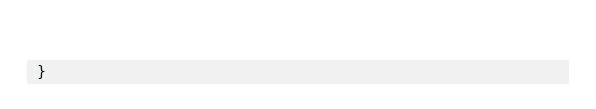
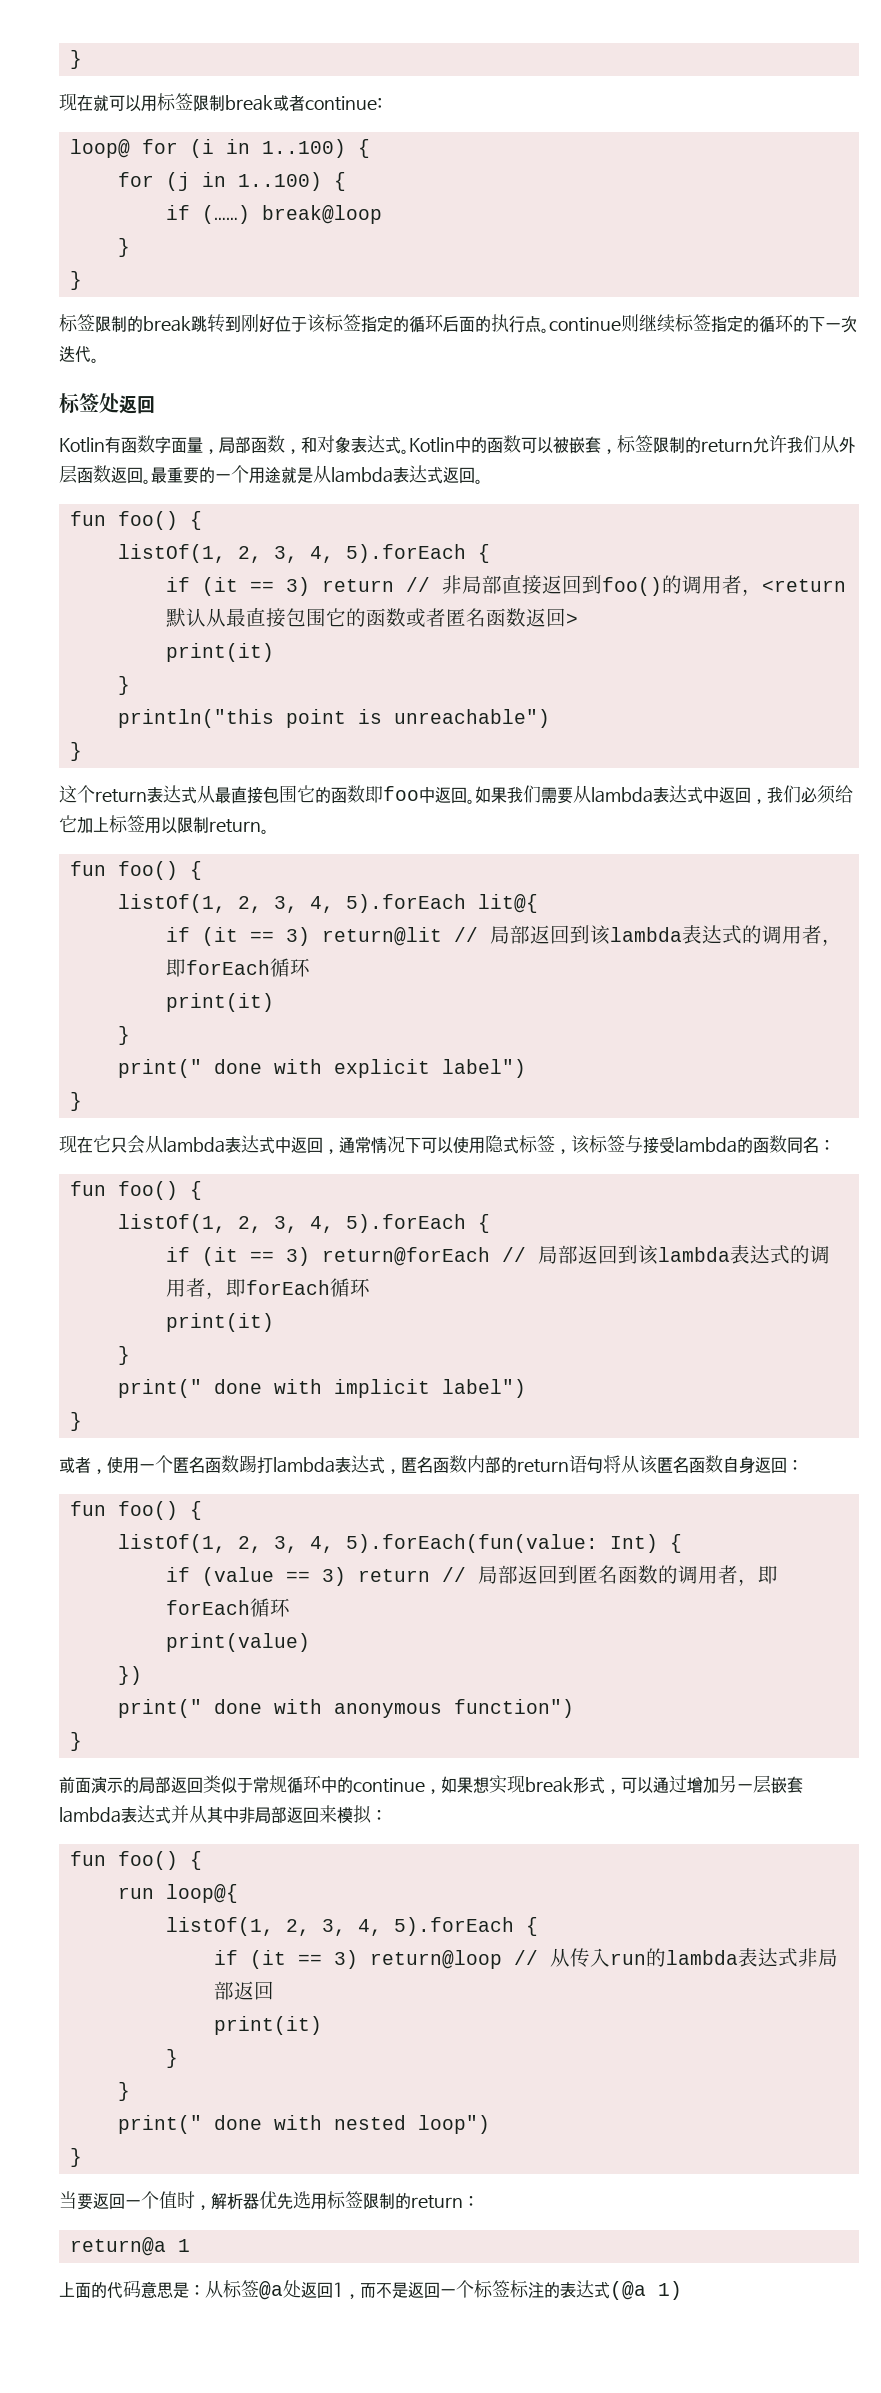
[37,65,47,79] } -> [69,50,82,69] [59,93,382,112] [69,139,370,158] [117,172,346,191] [165,205,382,224] [117,238,130,257] [69,271,82,290] [59,314,857,333] [59,346,99,363] [59,393,155,414] [59,435,855,454] [59,465,483,484] [69,511,202,530] [117,544,490,563] [165,574,846,596] [165,607,578,628] [165,643,274,662] [117,676,130,695] [117,709,550,728] [69,742,82,761] [59,785,853,804] [59,815,269,834] [69,861,202,880] [117,894,538,913] [165,925,842,946] [165,958,310,977] [165,993,274,1012] [117,1026,130,1045] [117,1059,526,1078] [69,1092,82,1111] [59,1135,835,1154] [69,1181,202,1200] [117,1214,490,1233] [165,1245,830,1266] [165,1278,370,1299] [165,1313,274,1332] [117,1346,130,1365] [117,1379,526,1398] [69,1412,82,1431] [59,1455,803,1474] [69,1501,202,1520] [117,1534,682,1553] [165,1565,778,1586] [165,1598,290,1617] [165,1633,310,1652] [117,1666,142,1685] [117,1699,574,1718] [69,1732,82,1751] [59,1775,803,1794] [59,1805,387,1824] [69,1851,202,1870] [117,1884,238,1903] [165,1917,538,1936] [213,1948,838,1969] [213,1981,274,2000] [213,2016,322,2035] [165,2049,178,2068] [117,2082,130,2101] [117,2115,490,2134] [69,2148,82,2167] [59,2191,479,2210] [69,2237,190,2256] [59,2280,682,2300] } // 现在就可以用标签限制break或者continue: // loop@ for (i in 1..100) { // for (j in 1..100) { // if (……) break@loop // } // } // 标签限制的break跳转到刚好位于该标签指定的循环后面的执行点。continue则继续标签指定的循环的下一次迭代。 // 标签处返回 // Kotlin有函数字面量，局部函数，和对象表达式。Kotlin中的函数可以被嵌套，标签限制的return允许我们从外层函数返回。最重要的一个用途就是从lambda表达式返回。 // fun foo() { // listOf(1, 2, 3, 4, 5).forEach { // if (it == 3) return // 非局部直接返回到foo()的调用者，<return默认从最直接包围它的函数或者匿名函数返回> // print(it) // } // println("this point is unreachable") // } // 这个return表达式从最直接包围它的函数即foo中返回。如果我们需要从lambda表达式中返回，我们必须给它加上标签用以限制return。 // fun foo() { // listOf(1, 2, 3, 4, 5).forEach lit@{ // if (it == 3) return@lit // 局部返回到该lambda表达式的调用者，即forEach循环 // print(it) // } // print(" done with explicit label") // } // 现在它只会从lambda表达式中返回，通常情况下可以使用隐式标签，该标签与接受lambda的函数同名： // fun foo() { // listOf(1, 2, 3, 4, 5).forEach { // if (it == 3) return@forEach // 局部返回到该lambda表达式的调用者，即forEach循环 // print(it) // } // print(" done with implicit label") // } // 或者，使用一个匿名函数踢打lambda表达式，匿名函数内部的return语句将从该匿名函数自身返回： // fun foo() { // listOf(1, 2, 3, 4, 5).forEach(fun(value: Int) { // if (value == 3) return // 局部返回到匿名函数的调用者，即forEach循环 // print(value) // }) // print(" done with anonymous function") // } // 前面演示的局部返回类似于常规循环中的continue，如果想实现break形式，可以通过增加另一层嵌套lambda表达式并从其中非局部返回来模拟： // fun foo() { // run loop@{ // listOf(1, 2, 3, 4, 5).forEach { // if (it == 3) return@loop // 从传入run的lambda表达式非局部返回 // print(it) // } // } // print(" done with nested loop") // } // 当要返回一个值时，解析器优先选用标签限制的return： // return@a 1 // 上面的代码意思是：从标签@a处返回1，而不是返回一个标签标注的表达式(@a 1)

